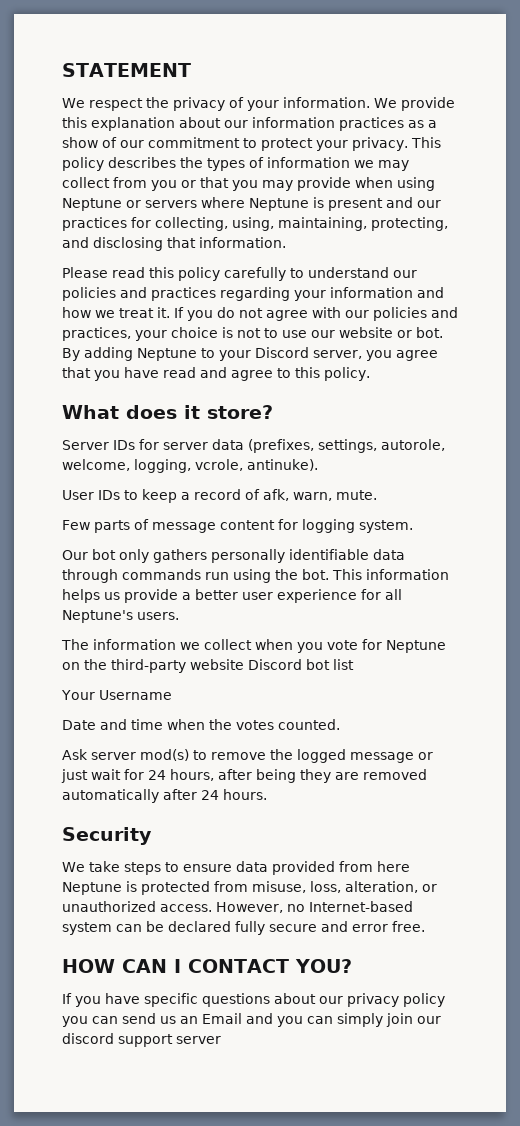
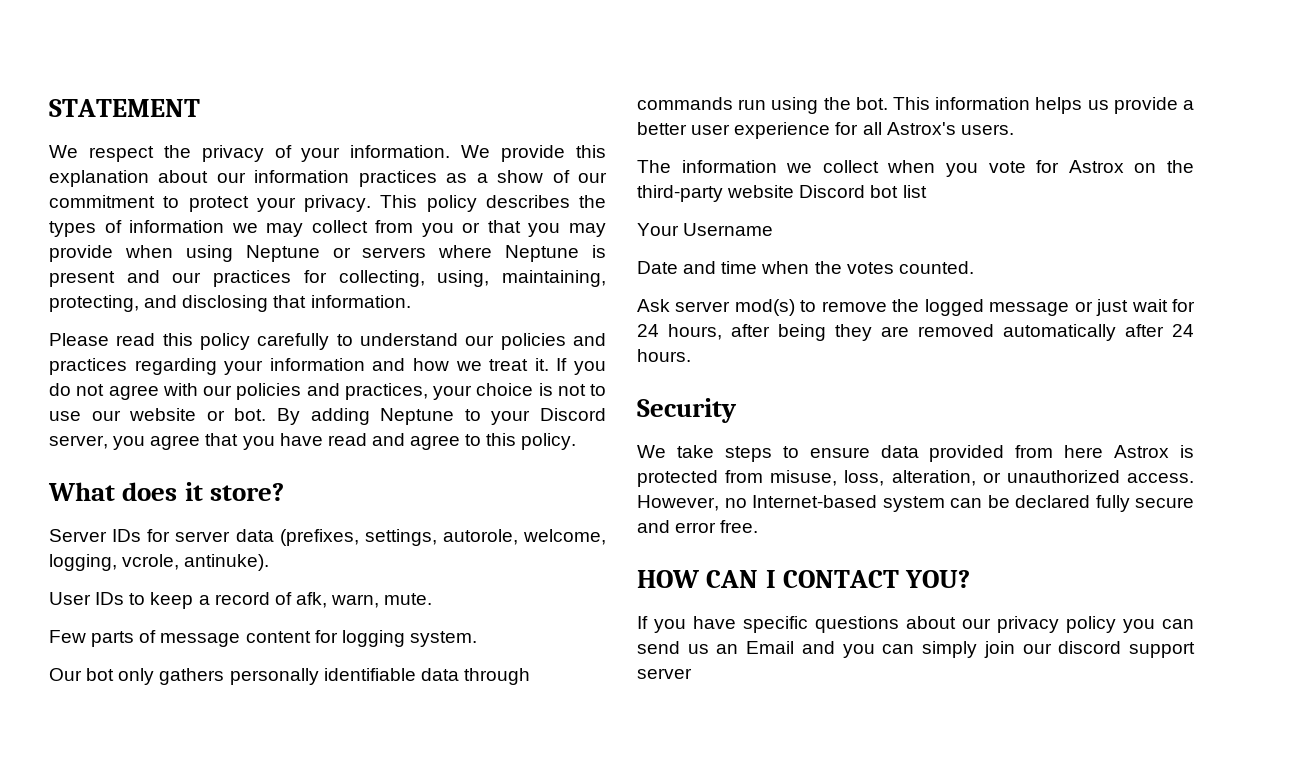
[62,610,133,623] Neptune's -> [886,122,956,135] Astrox's
[386,640,446,653] Neptune -> [1068,160,1124,173] Astrox
[62,882,122,895] Neptune -> [1114,445,1170,458] Astrox

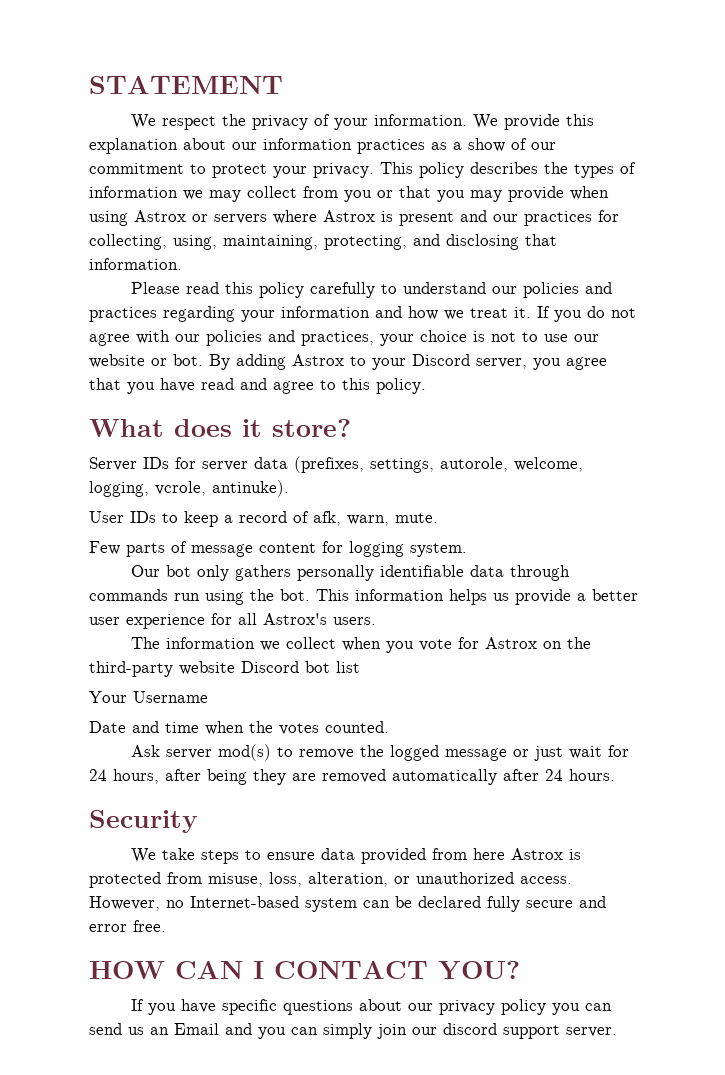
[245,245,320,262] Neptune -> [134,210,186,222] Astrox
[505,245,580,262] Neptune -> [323,210,375,222] Astrox
[380,408,455,425] Neptune -> [292,354,344,366] Astrox
[637,668,692,679] server -> [566,1027,617,1037] server.

